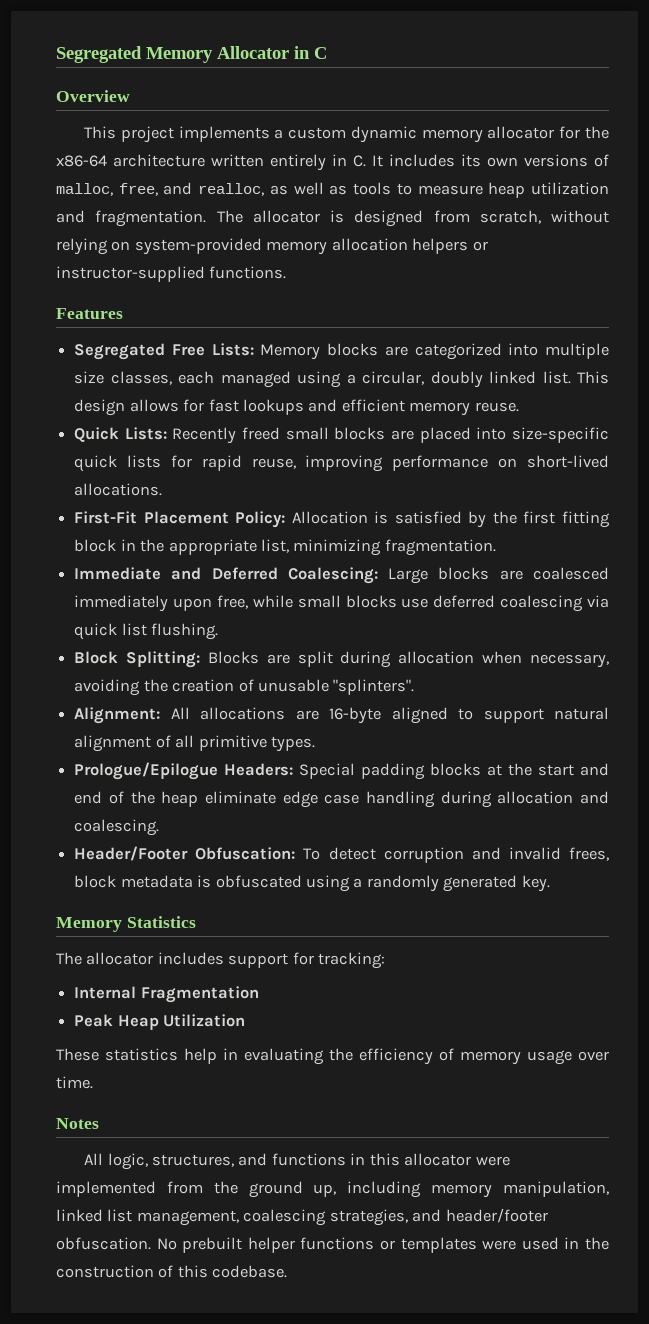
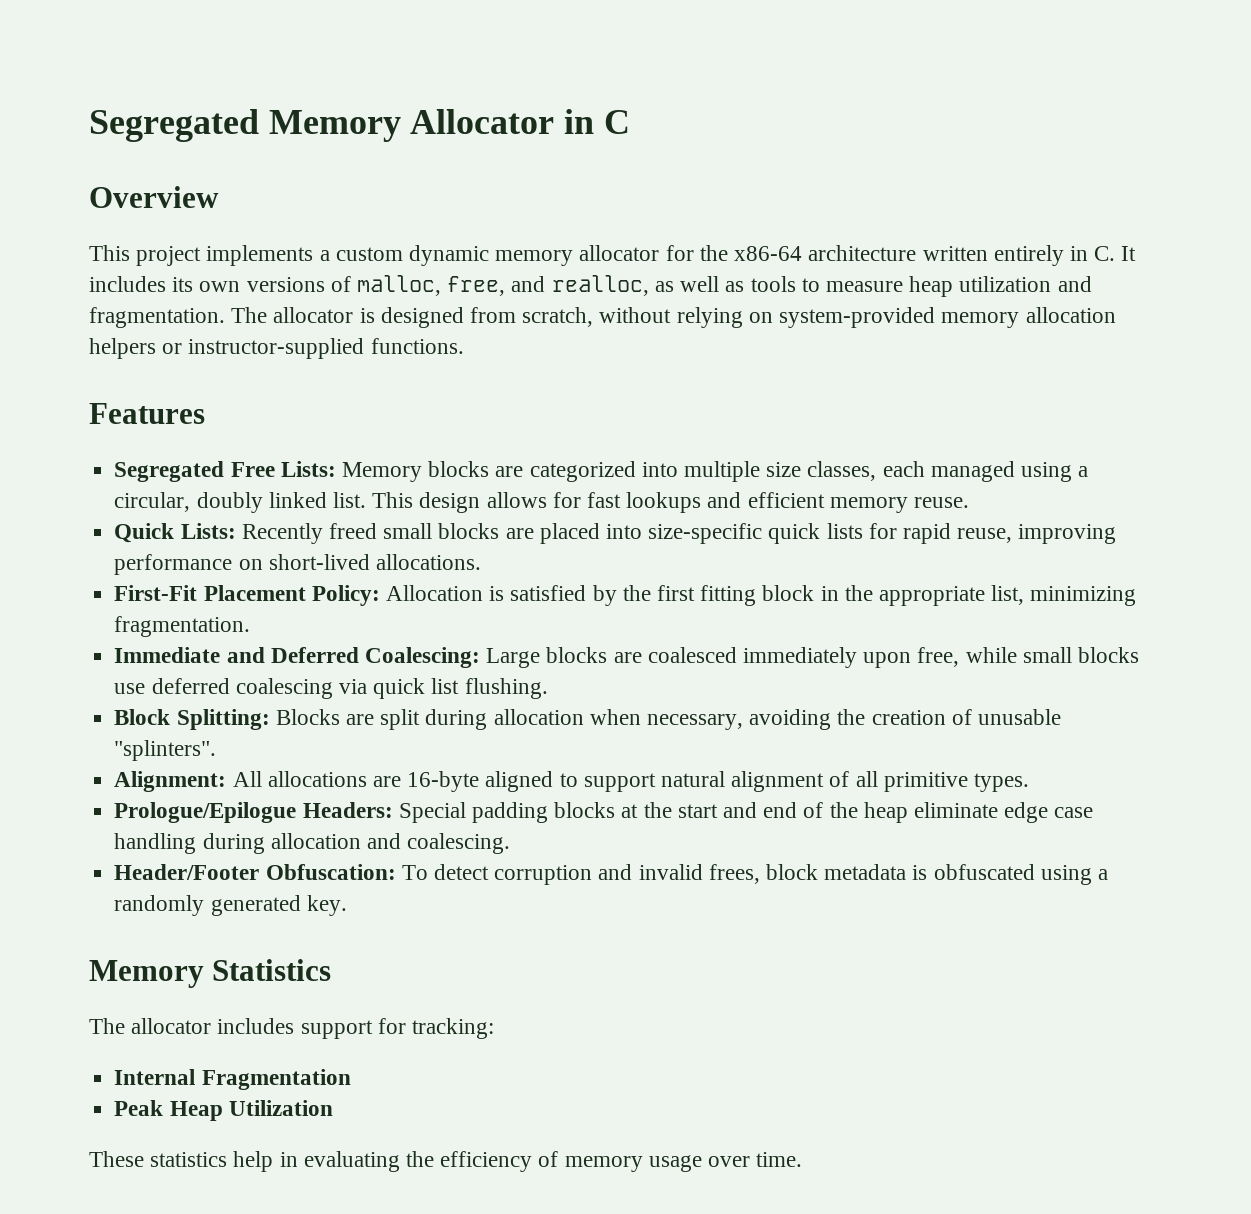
[56,1118,99,1129] [84,1153,510,1170] [56,1181,609,1198] [56,1208,548,1226] [56,1237,610,1253] [56,1265,288,1278] // Notes // All logic, structures, and functions in this allocator were implemented from the ground up, including memory manipulation, linked list management, coalescing strategies, and header/footer obfuscation. No prebuilt helper functions or templates were used in the construction of this codebase. -> (803, 1159) none

